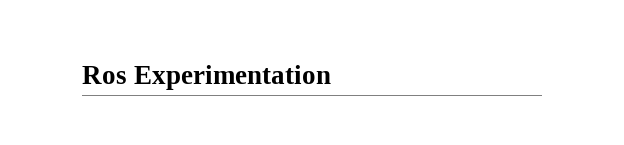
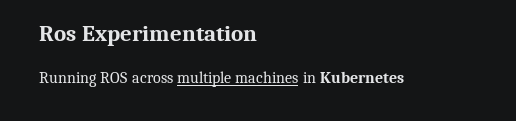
(332, 77) none -> [39,71,404,87] // Running ROS across multiple machines in Kubernetes

